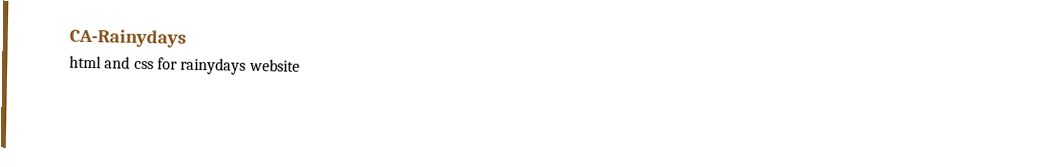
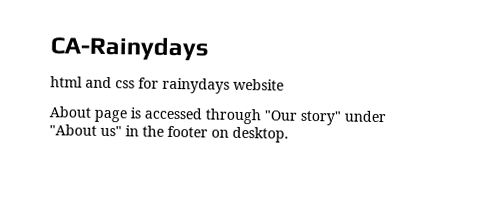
(300, 65) none -> [49,106,386,126] [49,124,289,143] // About page is accessed through "Our story" under "About us" in the footer on desktop.

